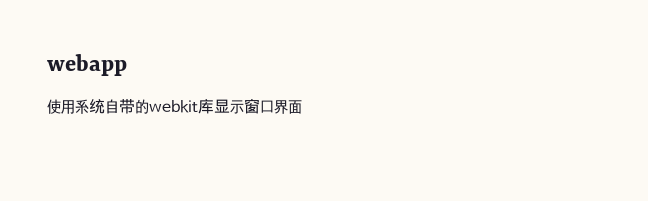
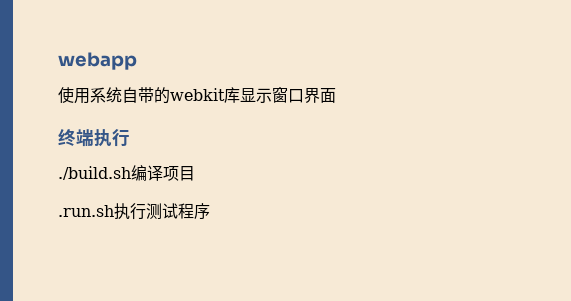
(302, 107) none -> [58,129,130,147] [58,165,195,181] [58,203,210,220] // 终端执行 // ./build.sh编译项目 // .run.sh执行测试程序

